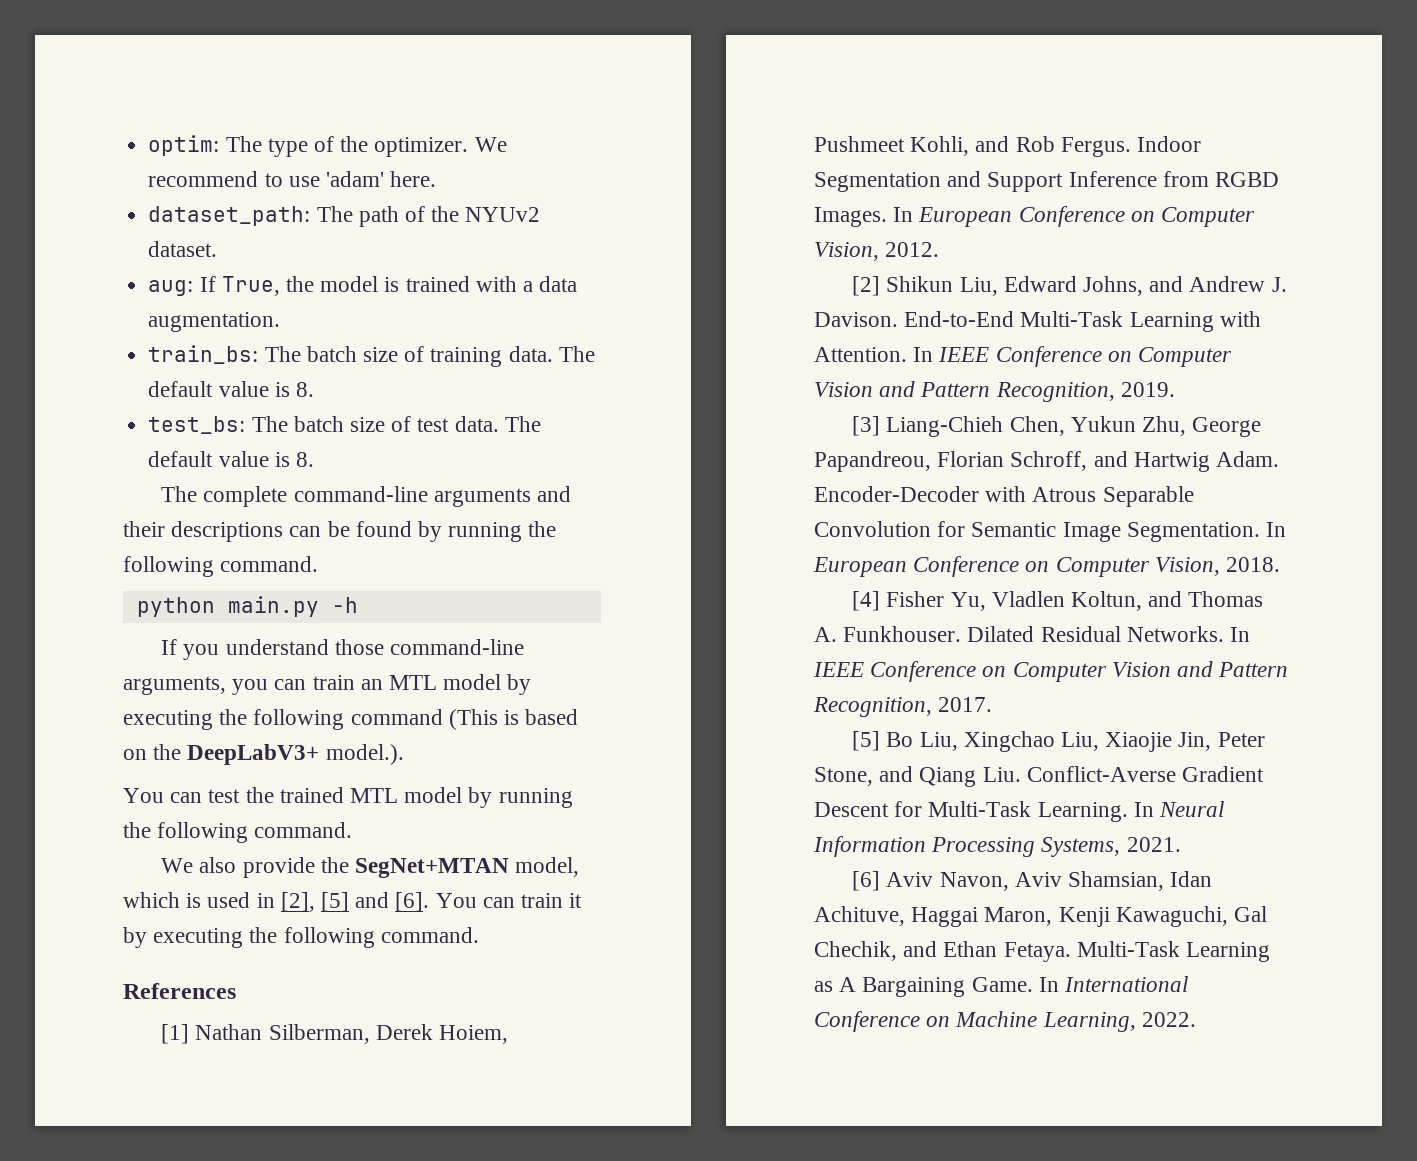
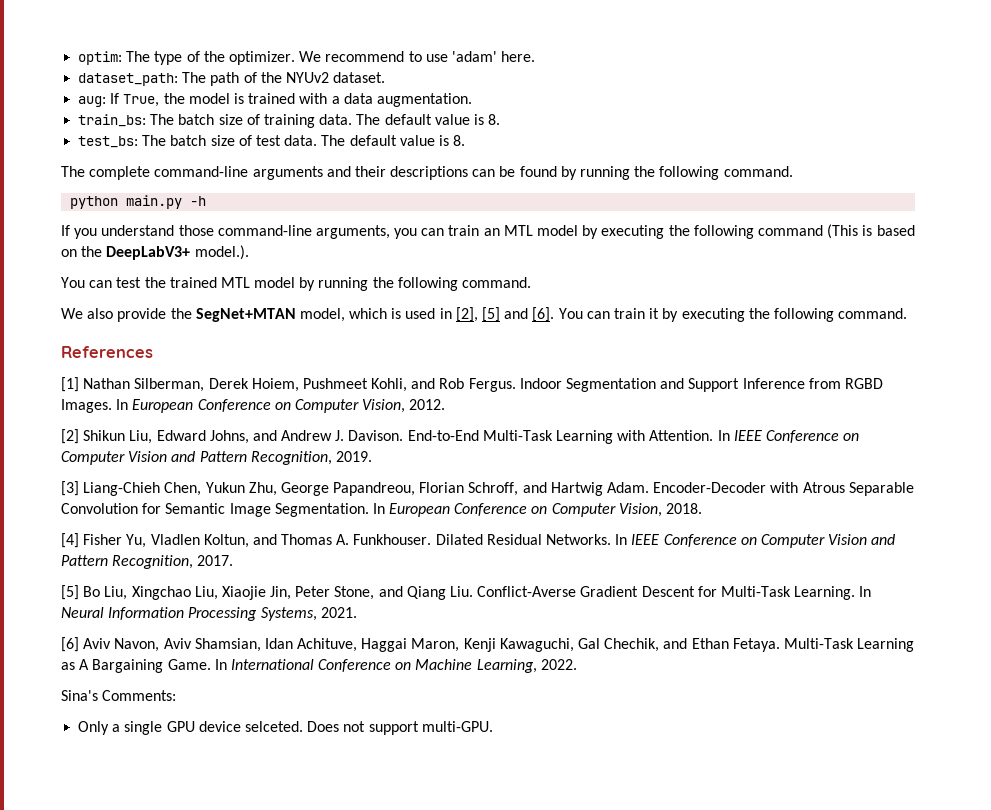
(1196, 1019) none -> [61,690,177,701] [78,721,493,735] // Sina's Comments: // Only a single GPU device selceted. Does not support multi-GPU.

